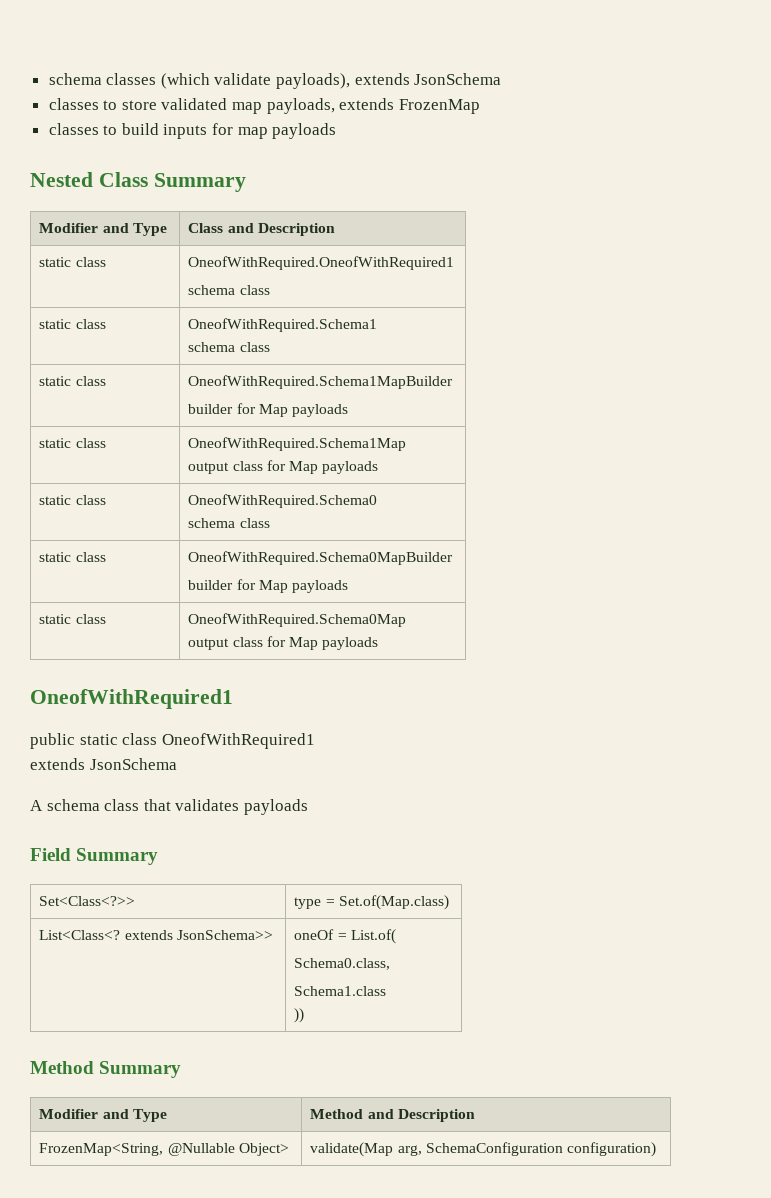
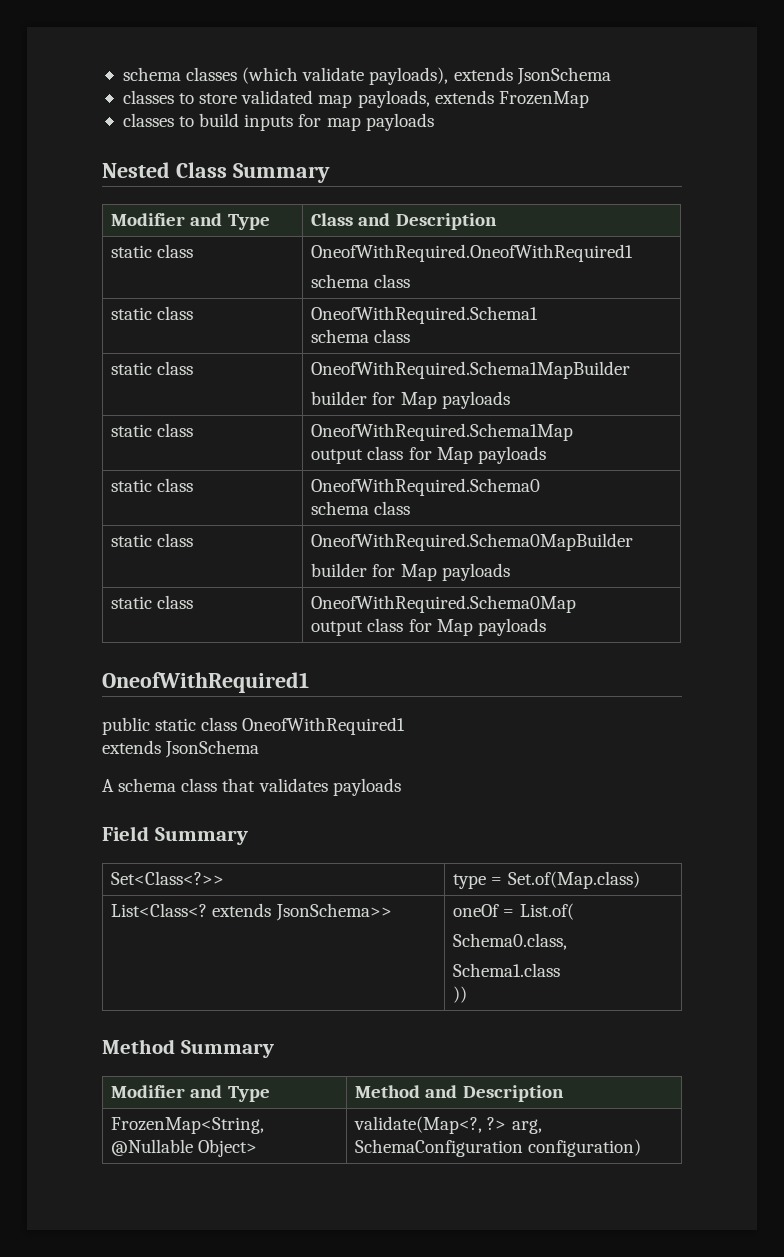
[310,1142,394,1157] validate(Map -> [354,1116,507,1134] validate(Map<?, ?>

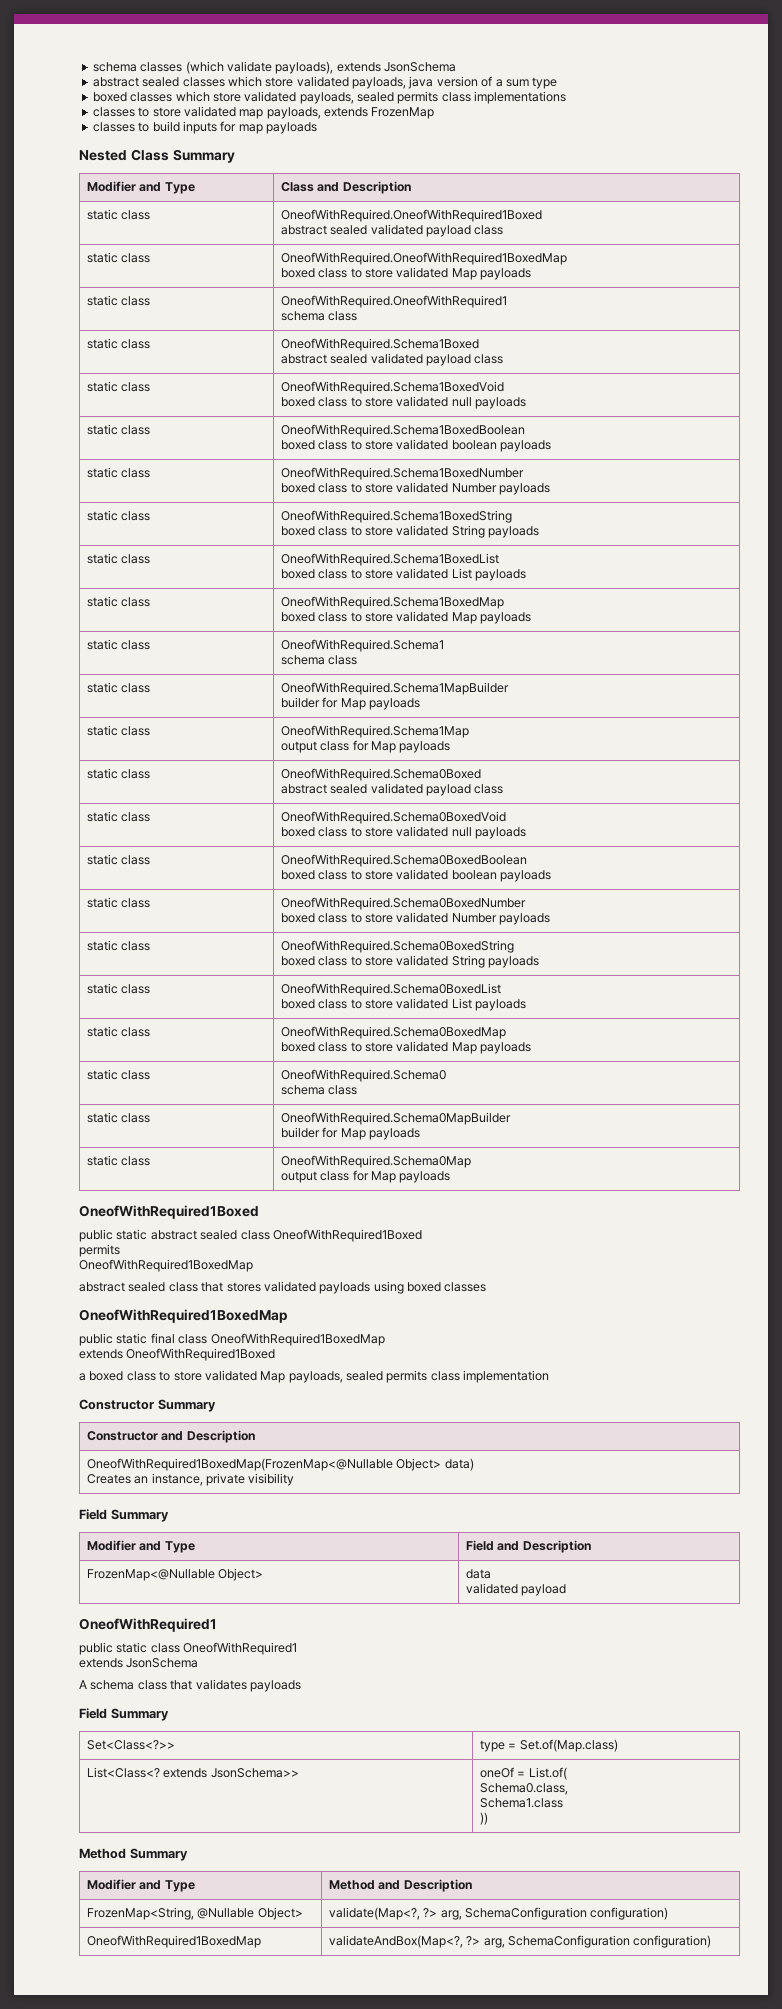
(611, 76) none -> [92,76,558,89] [92,91,567,104] // abstract sealed classes which store validated payloads, java version of a sum type // boxed classes which store validated payloads, sealed permits class implementations
(497, 221) none -> [86,209,151,220] [280,209,542,222] [280,224,504,237] [86,252,151,263] [280,252,567,265] [280,267,532,280] // static class | OneofWithRequired.OneofWithRequired1Boxed // abstract sealed validated payload class // static class | OneofWithRequired.OneofWithRequired1BoxedMap // boxed class to store validated Map payloads
(411, 281) none -> [86,338,151,349] [280,338,479,351] [280,353,504,366] [86,381,151,392] [280,381,504,394] [280,396,527,409] [86,424,151,435] [280,424,525,437] [280,439,552,452] [86,467,151,478] [280,467,524,480] [280,482,551,495] [86,510,151,521] [280,510,512,523] [280,525,540,538] [86,553,151,564] [280,553,499,566] [280,568,527,581] [86,596,151,607] [280,596,504,609] [280,611,532,624] // static class | OneofWithRequired.Schema1Boxed // abstract sealed validated payload class // static class | OneofWithRequired.Schema1BoxedVoid // boxed class to store validated null payloads // static class | OneofWithRequired.Schema1BoxedBoolean // boxed class to store validated boolean payloads // static class | OneofWithRequired.Schema1BoxedNumber // boxed class to store validated Number payloads // static class | OneofWithRequired.Schema1BoxedString // boxed class to store validated String payloads // static class | OneofWithRequired.Schema1BoxedList // boxed class to store validated List payloads // static class | OneofWithRequired.Schema1BoxedMap // boxed class to store validated Map payloads
(546, 455) none -> [86,768,151,779] [280,768,481,781] [280,783,504,796] [86,811,151,822] [280,811,506,824] [280,826,527,839] [86,854,151,865] [280,854,527,867] [280,869,552,882] [86,897,151,908] [280,897,526,910] [280,912,551,925] [86,940,151,951] [280,940,514,953] [280,955,540,968] [86,983,151,994] [280,983,501,996] [280,998,527,1011] [86,1026,151,1037] [280,1026,506,1039] [280,1041,532,1054] // static class | OneofWithRequired.Schema0Boxed // abstract sealed validated payload class // static class | OneofWithRequired.Schema0BoxedVoid // boxed class to store validated null payloads // static class | OneofWithRequired.Schema0BoxedBoolean // boxed class to store validated boolean payloads // static class | OneofWithRequired.Schema0BoxedNumber // boxed class to store validated Number payloads // static class | OneofWithRequired.Schema0BoxedString // boxed class to store validated String payloads // static class | OneofWithRequired.Schema0BoxedList // boxed class to store validated List payloads // static class | OneofWithRequired.Schema0BoxedMap // boxed class to store validated Map payloads
(546, 627) none -> [79,1205,259,1219] [79,1229,422,1242] [79,1244,120,1257] [79,1259,253,1272] [79,1281,487,1294] [79,1309,288,1323] [79,1333,385,1346] [79,1348,276,1361] [79,1370,550,1383] [79,1399,216,1412] [86,1430,255,1443] [86,1458,474,1471] [86,1473,295,1486] [79,1509,169,1522] [86,1540,195,1553] [465,1540,591,1553] [86,1568,264,1581] [465,1569,491,1579] [465,1583,567,1596] // OneofWithRequired1Boxed // public static abstract sealed class OneofWithRequired1Boxed // permits // OneofWithRequired1BoxedMap // abstract sealed class that stores validated payloads using boxed classes // OneofWithRequired1BoxedMap // public static final class OneofWithRequired1BoxedMap // extends OneofWithRequired1Boxed // a boxed class to store validated Map payloads, sealed permits class implementation // Constructor Summary // Constructor and Description // OneofWithRequired1BoxedMap(FrozenMap<@Nullable Object> data) // Creates an instance, private visibility // Field Summary // Modifier and Type | Field and Description // FrozenMap<@Nullable Object> | data // validated payload
(642, 1148) none -> [86,1935,261,1948] [328,1935,712,1948] // OneofWithRequired1BoxedMap | validateAndBox(Map<?, ?> arg, SchemaConfiguration configuration)

